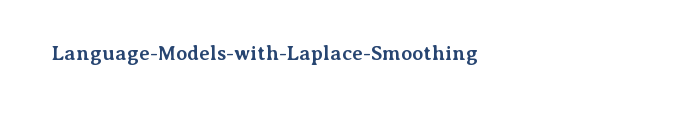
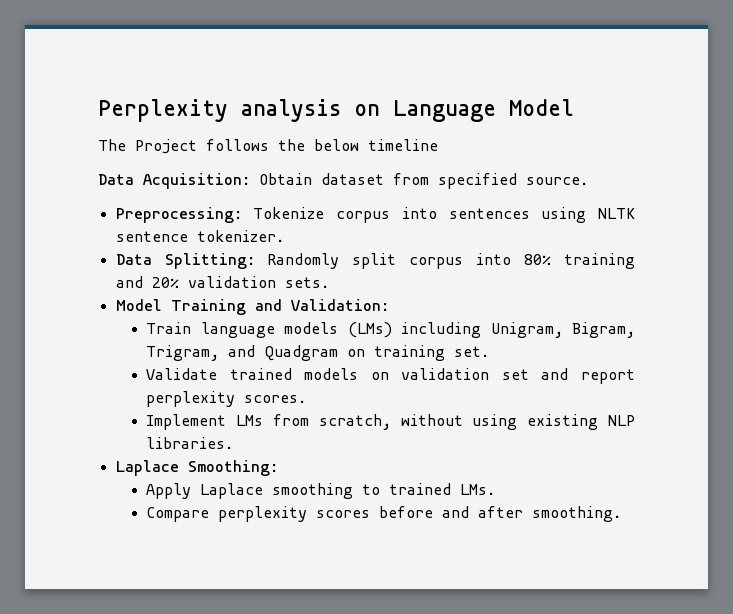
[52,45,478,65] Language-Models-with-Laplace-Smoothing -> [98,99,574,122] [98,139,438,154] [98,173,588,189] [115,207,635,223] [115,230,284,242] [115,253,635,269] [115,276,329,288] [115,299,389,315] [146,322,635,338] [146,345,490,361] [146,368,636,384] [146,391,307,407] [146,414,635,430] [146,437,234,449] [115,460,278,476] [146,483,496,499] [146,506,622,522] Perplexity analysis on Language Model // The Project follows the below timeline // Data Acquisition: Obtain dataset from specified source. // Preprocessing: Tokenize corpus into sentences using NLTK sentence tokenizer. // Data Splitting: Randomly split corpus into 80% training and 20% validation sets. // Model Training and Validation: // Train language models (LMs) including Unigram, Bigram, Trigram, and Quadgram on training set. // Validate trained models on validation set and report perplexity scores. // Implement LMs from scratch, without using existing NLP libraries. // Laplace Smoothing: // Apply Laplace smoothing to trained LMs. // Compare perplexity scores before and after smoothing.

